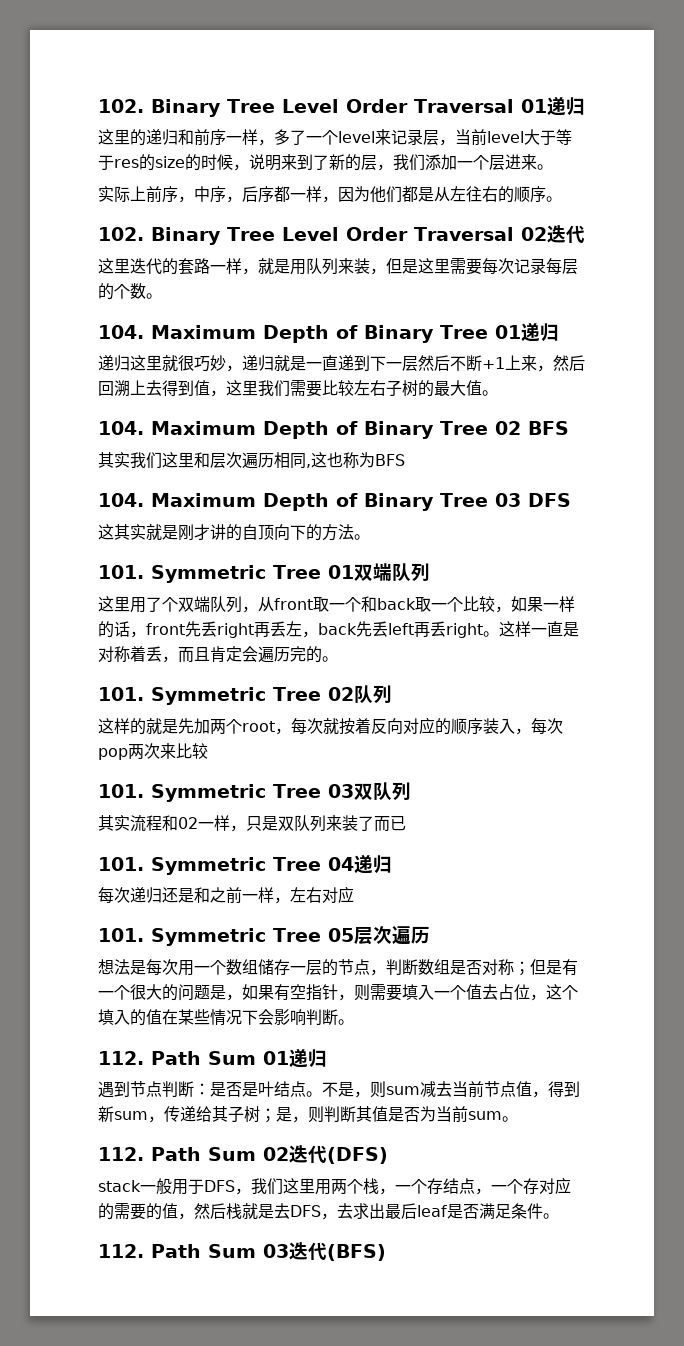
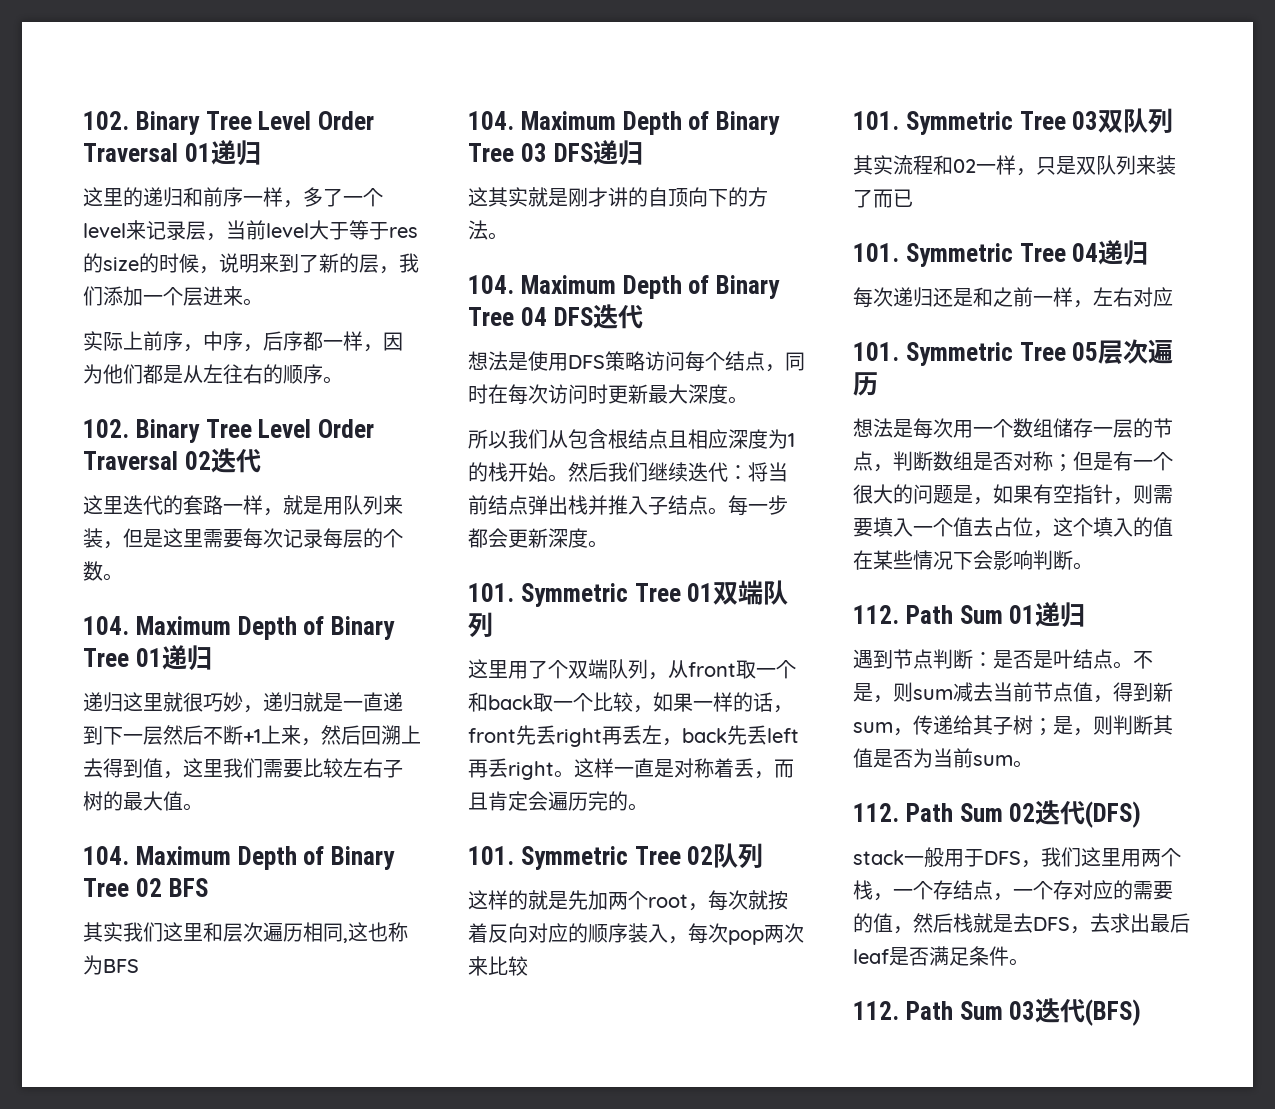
(571, 500) none -> [592,140,643,166] 递归
(370, 537) none -> [468,275,780,299] [468,304,643,329] [468,351,805,372] [468,384,748,405] [468,429,795,449] [468,462,788,482] [468,495,788,516] [468,528,608,548] // 104. Maximum Depth of Binary Tree 04 DFS迭代 // 想法是使用DFS策略访问每个结点，同时在每次访问时更新最大深度。 // 所以我们从包含根结点且相应深度为1的栈开始。然后我们继续迭代：将当前结点弹出栈并推入子结点。每一步都会更新深度。

